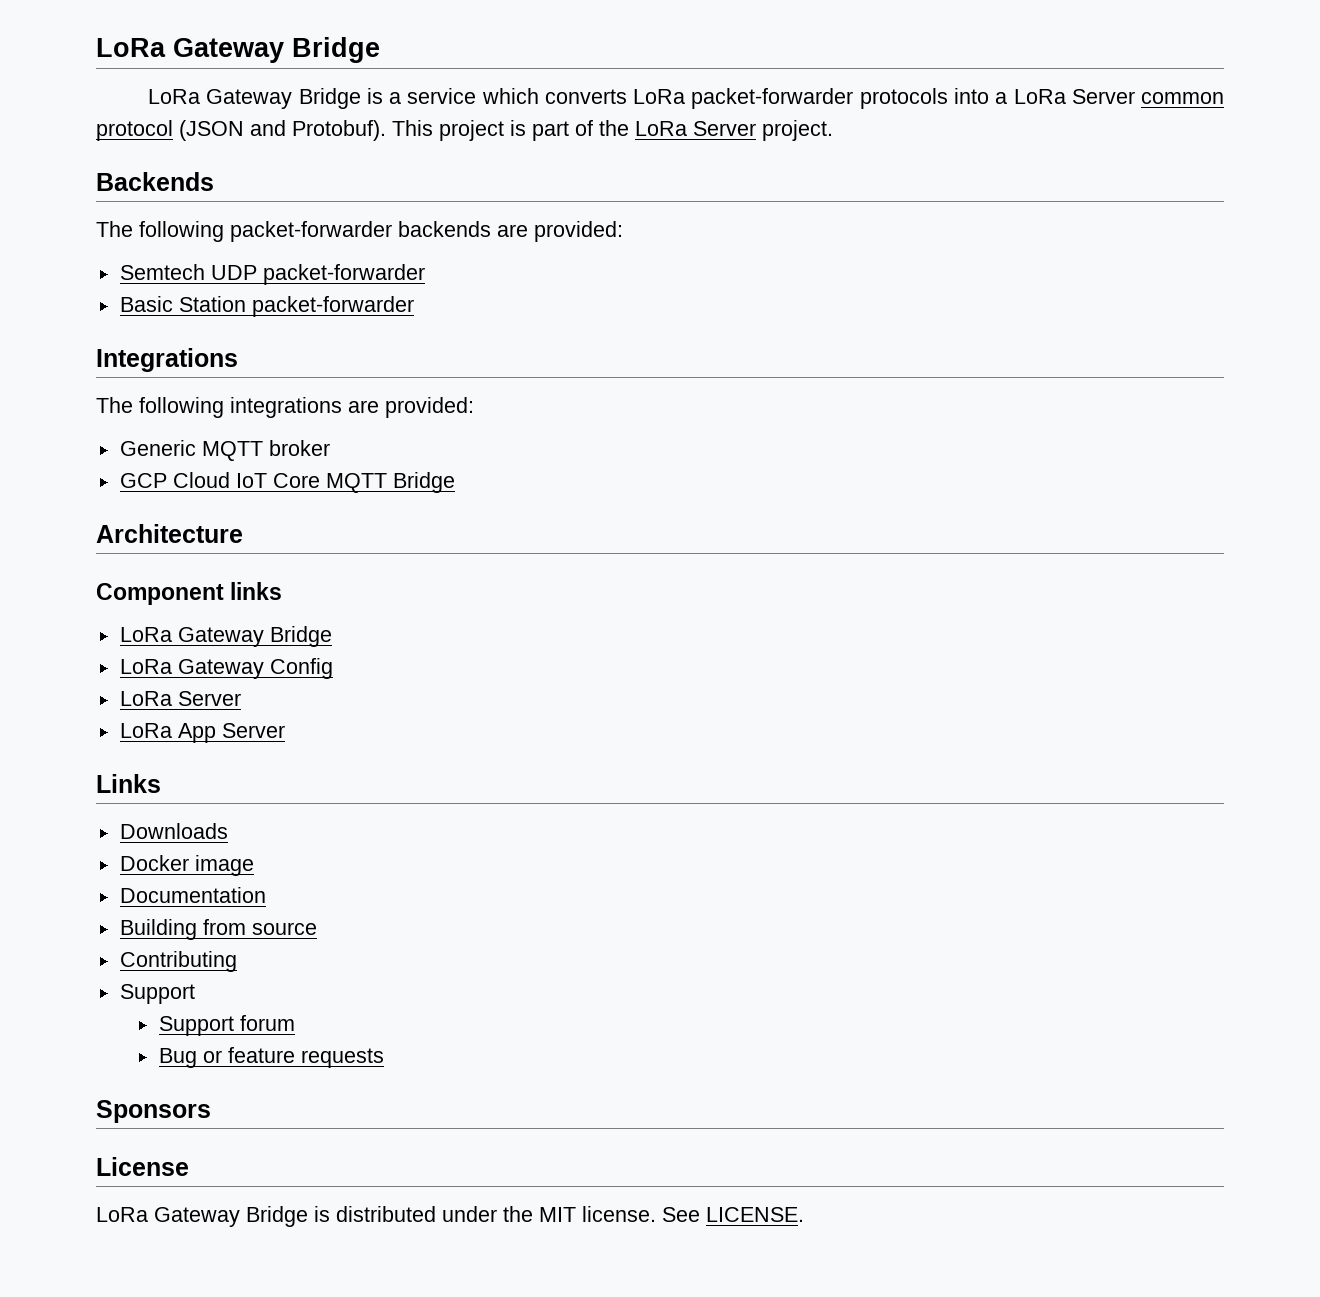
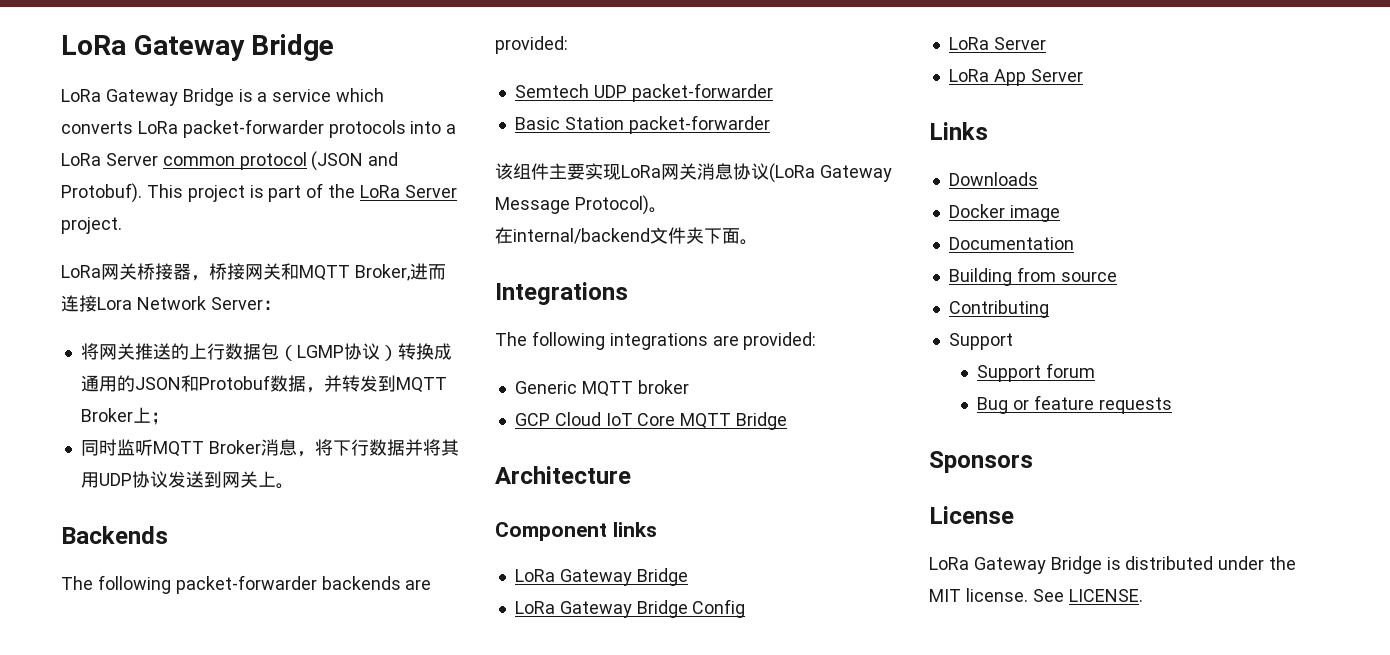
(833, 130) none -> [61,263,446,281] [61,295,281,312] [80,343,452,361] [80,375,447,393] [80,407,169,425] [80,439,459,457] [80,471,294,489] // LoRa网关桥接器，桥接网关和MQTT Broker,进而连接Lora Network Server： // 将网关推送的上行数据包（LGMP协议）转换成通用的JSON和Protobuf数据，并转发到MQTT Broker上； // 同时监听MQTT Broker消息，将下行数据并将其用UDP协议发送到网关上。
(414, 306) none -> [495,163,892,183] [495,195,667,215] [495,227,758,245] // 该组件主要实现LoRa网关消息协议(LoRa Gateway Message Protocol)。 // 在internal/backend文件夹下面。
(264, 669) none -> [636,600,688,618] Bridge

